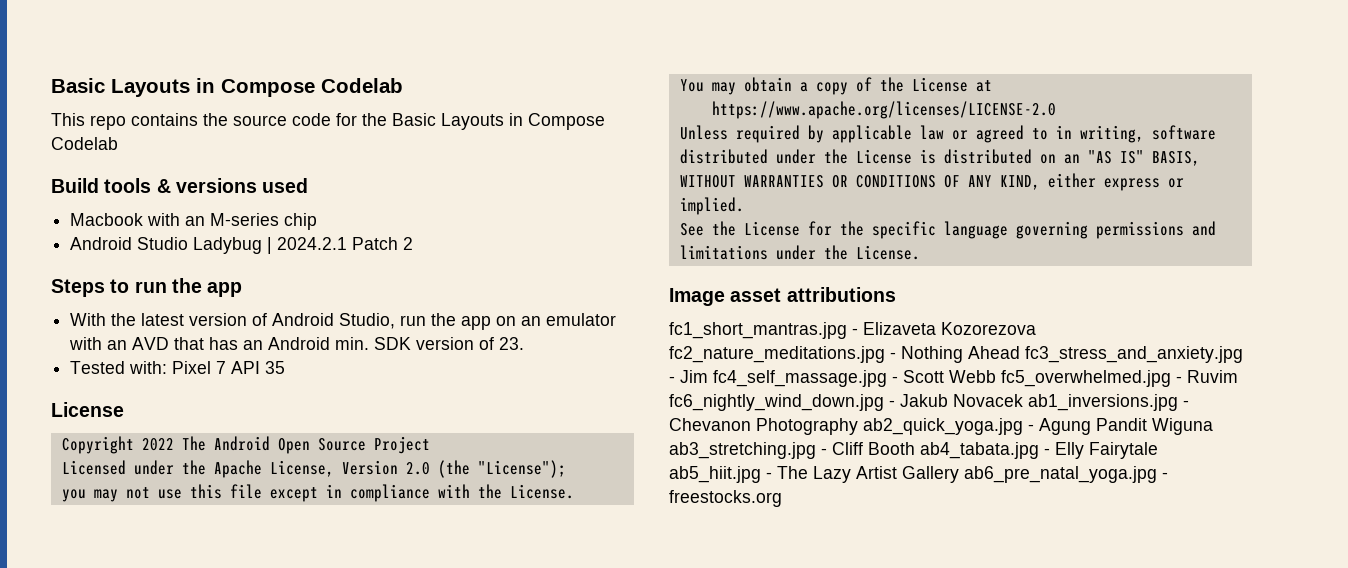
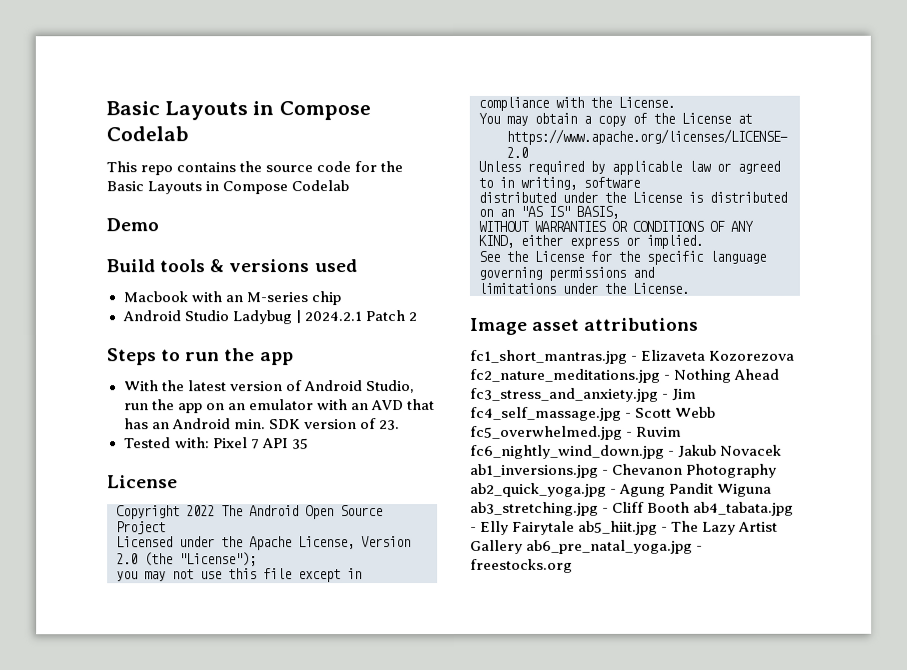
(118, 143) none -> [106,218,159,232] // Demo

